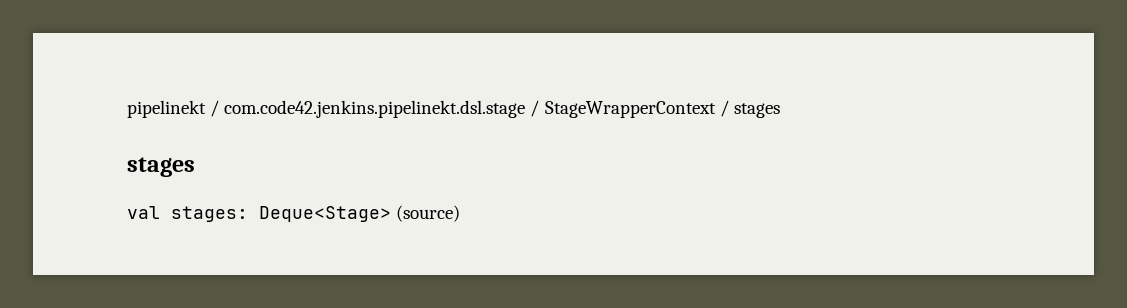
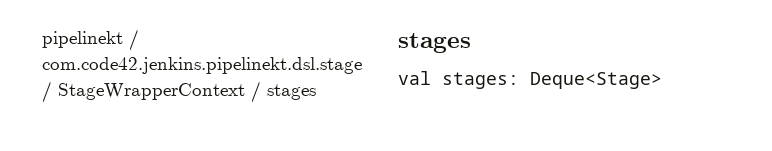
[396,205,461,222] (source) -> (662, 80) none

